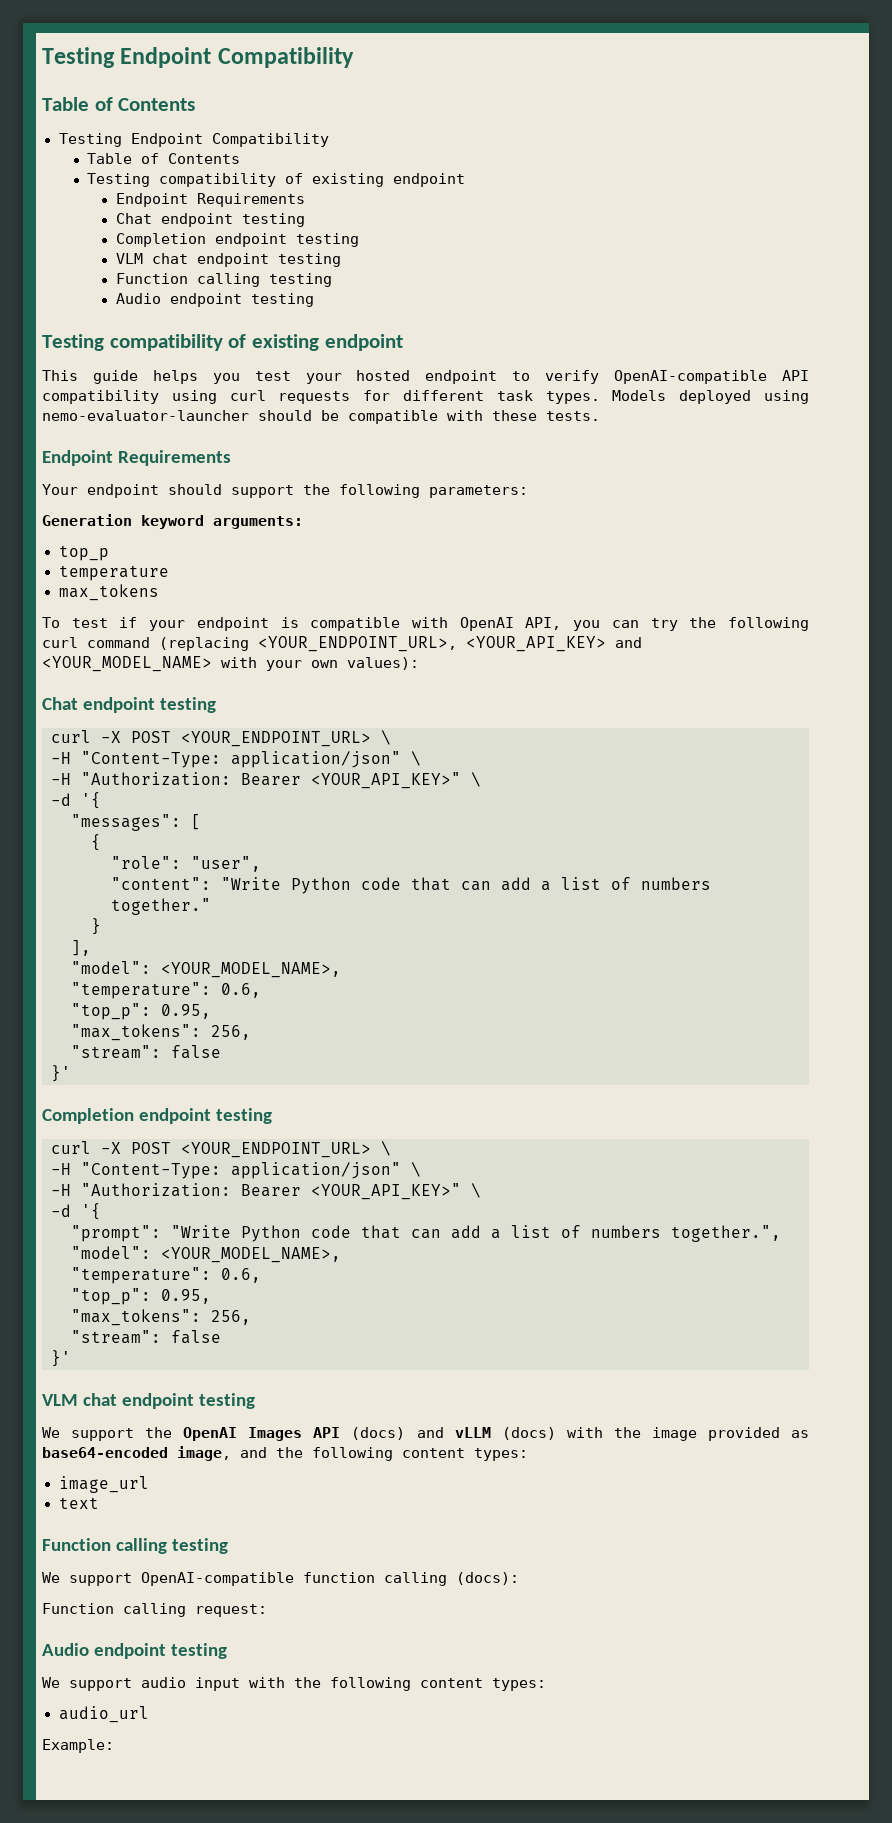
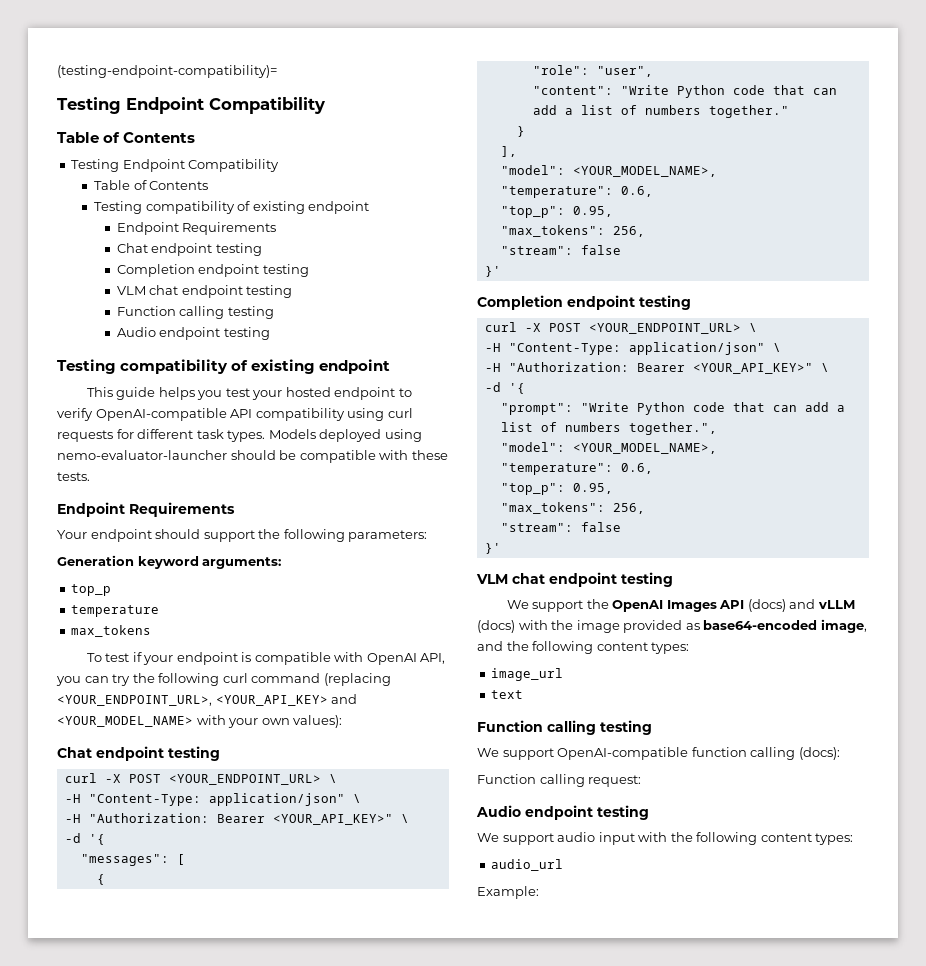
(42, 57) none -> [57,65,277,78] (testing-endpoint-compatibility)= //

